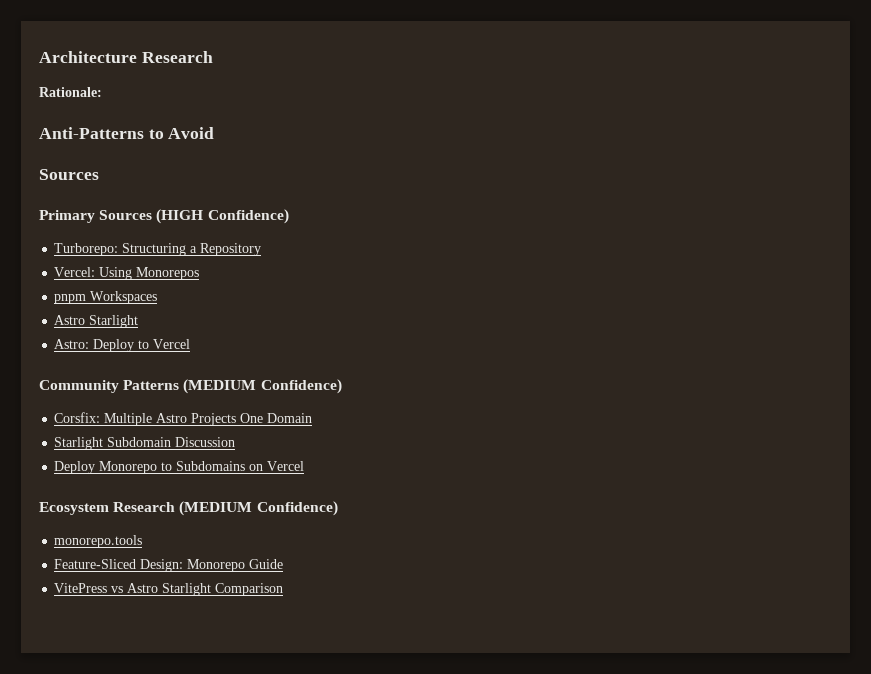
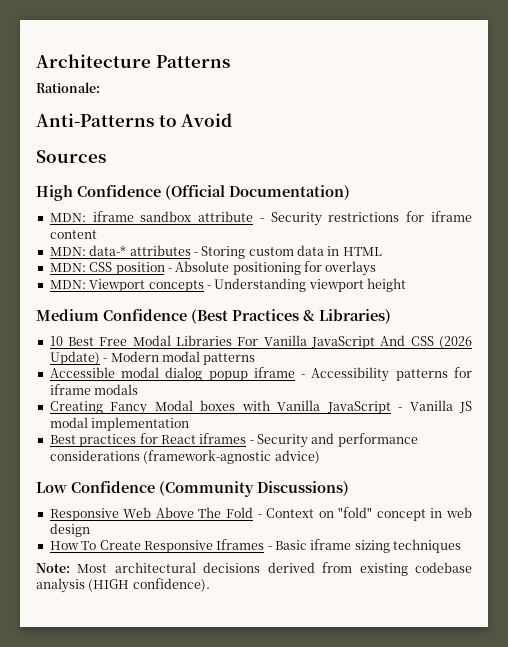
[141,51,213,63] Research -> [155,55,230,68] Patterns
[39,209,289,224] [54,243,262,256] [54,267,200,280] [54,291,158,304] [54,315,139,328] [54,339,191,352] [39,379,342,394] [54,412,313,426] [54,437,236,450] [54,461,305,474] [39,501,338,516] [54,535,143,548] [54,559,284,572] [54,583,284,596] Primary Sources (HIGH Confidence) // Turborepo: Structuring a Repository // Vercel: Using Monorepos // pnpm Workspaces // Astro Starlight // Astro: Deploy to Vercel // Community Patterns (MEDIUM Confidence) // Corsfix: Multiple Astro Projects One Domain // Starlight Subdomain Discussion // Deploy Monorepo to Subdomains on Vercel // Ecosystem Research (MEDIUM Confidence) // monorepo.tools // Feature-Sliced Design: Monorepo Guide // VitePress vs Astro Starlight Comparison -> [36,185,350,201] [49,211,472,226] [49,230,97,239] [49,245,382,259] [49,261,377,276] [49,278,406,292] [36,309,391,324] [49,335,472,349] [49,351,256,365] [49,367,472,382] [49,384,139,395] [49,400,473,415] [49,417,190,431] [49,433,418,448] [49,450,320,464] [36,481,349,497] [49,507,472,521] [49,523,90,537] [49,539,462,553] [36,562,472,576] [36,578,210,593] High Confidence (Official Documentation) // MDN: iframe sandbox attribute - Security restrictions for iframe content // MDN: data-* attributes - Storing custom data in HTML // MDN: CSS position - Absolute positioning for overlays // MDN: Viewport concepts - Understanding viewport height // Medium Confidence (Best Practices & Libraries) // 10 Best Free Modal Libraries For Vanilla JavaScript And CSS (2026 Update) - Modern modal patterns // Accessible modal dialog popup iframe - Accessibility patterns for iframe modals // Creating Fancy Modal boxes with Vanilla JavaScript - Vanilla JS modal implementation // Best practices for React iframes - Security and performance considerations (framework-agnostic advice) // Low Confidence (Community Discussions) // Responsive Web Above The Fold - Context on "fold" concept in web design // How To Create Responsive Iframes - Basic iframe sizing techniques // Note: Most architectural decisions derived from existing codebase analysis (HIGH confidence).

